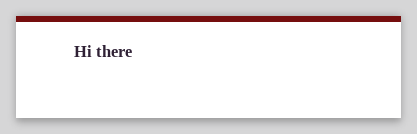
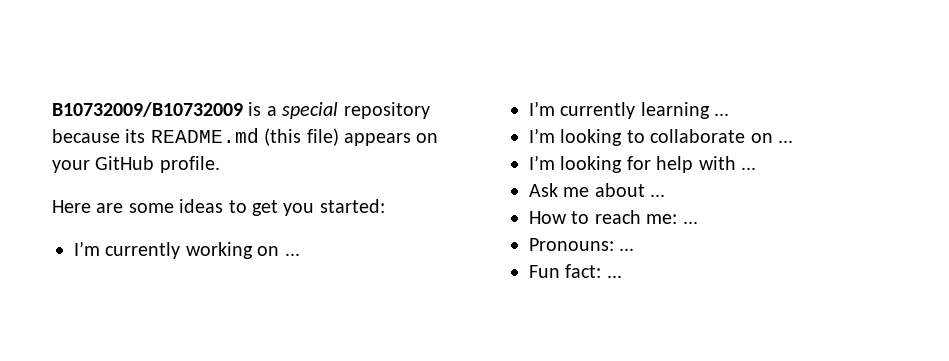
[74,45,133,57] Hi there -> [52,102,430,119] [52,128,439,146] [52,156,220,173] [52,199,385,216] [74,241,300,259] [529,101,730,119] [529,128,793,146] [529,155,756,173] [529,183,666,197] [529,210,698,224] [529,238,635,251] [529,264,622,278] B10732009/B10732009 is a special repository because its README.md (this file) appears on your GitHub profile. // Here are some ideas to get you started: // I’m currently working on ... // I’m currently learning ... // I’m looking to collaborate on ... // I’m looking for help with ... // Ask me about ... // How to reach me: ... // Pronouns: ... // Fun fact: ...

